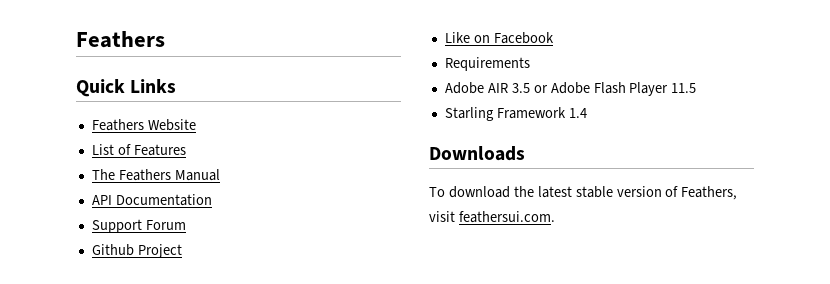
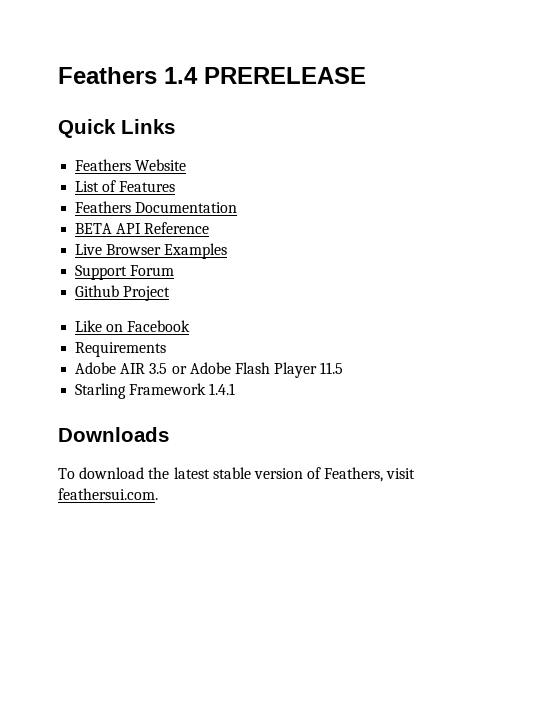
[76,31,165,48] Feathers -> [58,67,366,84] Feathers 1.4 PRERELEASE
[91,169,220,181] [91,194,212,206] The Feathers Manual // API Documentation -> [75,201,238,213] [75,222,210,234] [75,243,228,259] Feathers Documentation // BETA API Reference // Live Browser Examples
[568,108,587,118] 1.4 -> [209,383,236,395] 1.4.1

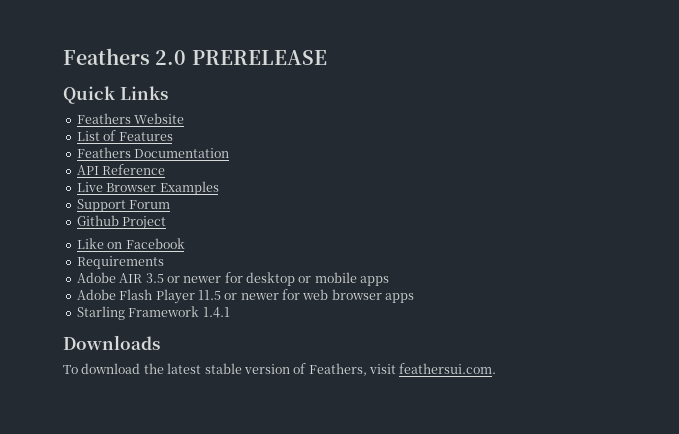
[58,67,198,84] Feathers 1.4 -> [63,48,187,65] Feathers 2.0
[75,223,113,234] BETA -> (230, 153) none
[189,362,344,378] Adobe Flash Player 11.5 -> [183,272,390,286] [76,289,415,304] newer for desktop or mobile apps // Adobe Flash Player 11.5 or newer for web browser apps

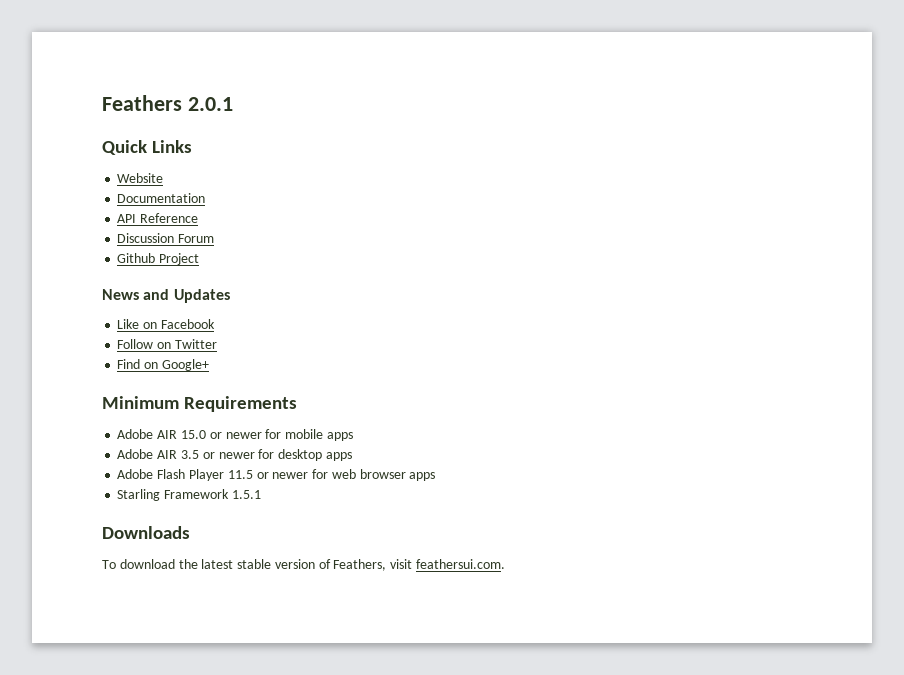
[63,48,327,65] Feathers 2.0 PRERELEASE -> [102,95,233,111] Feathers 2.0.1
[76,113,131,124] Feathers -> (193, 146) none
[76,130,173,141] [76,147,131,158] List of Features // Feathers -> (164, 178) none
[76,181,219,195] [76,199,126,212] Live Browser Examples // Support -> [117,233,175,243] Discussion
(167, 223) none -> [102,289,230,303] // News and Updates
[76,256,164,269] Requirements -> [117,339,217,349] [117,359,209,371] [102,396,298,412] [117,429,353,441] Follow on Twitter // Find on Google+ // Minimum Requirements // Adobe AIR 15.0 or newer for mobile apps
[298,272,357,283] or mobile -> (323, 455) none
[202,307,230,318] 1.4.1 -> [231,490,261,499] 1.5.1

